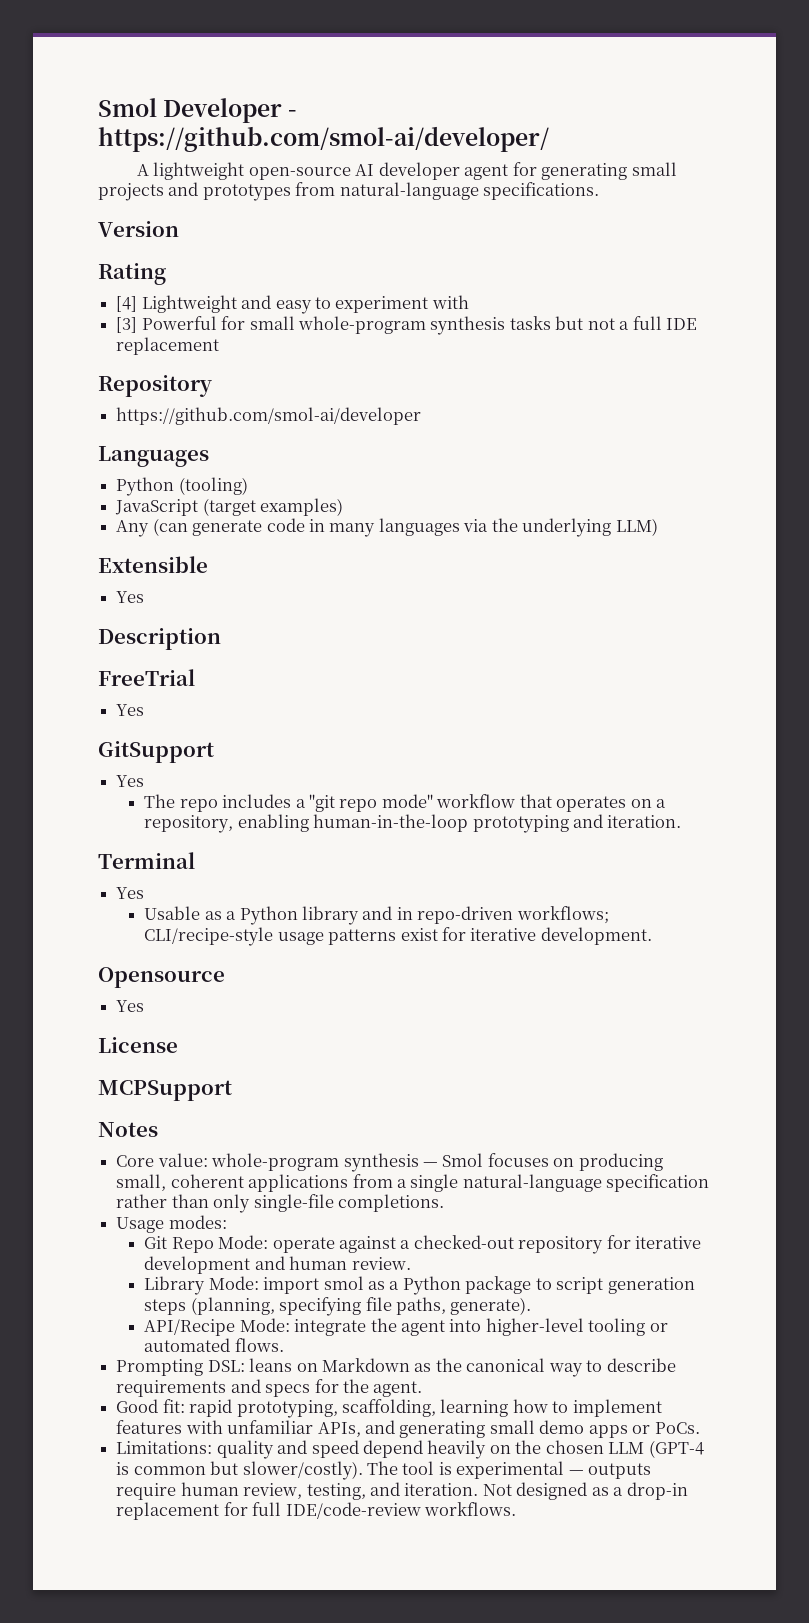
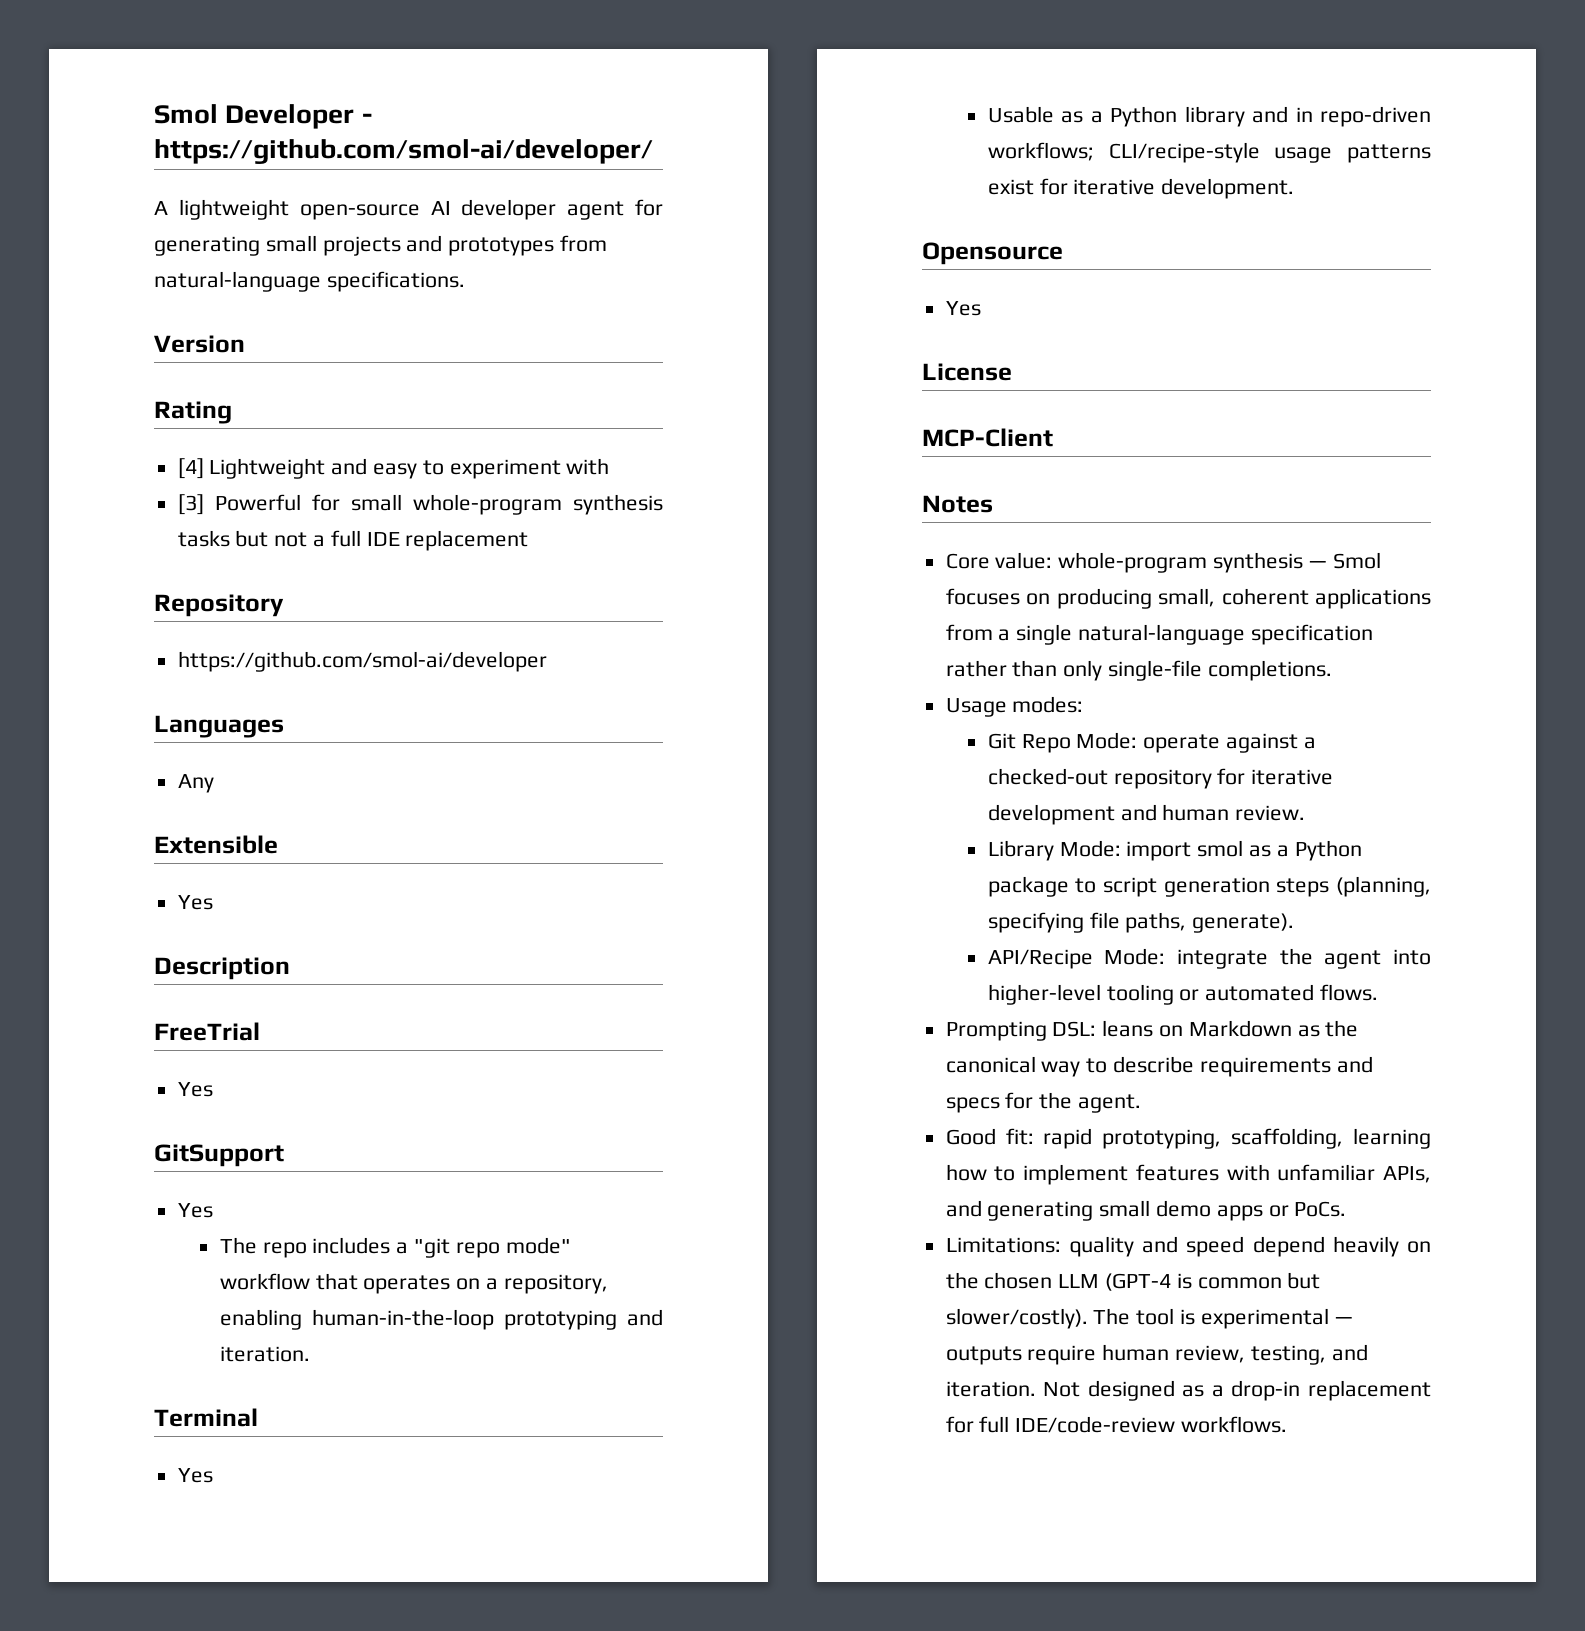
[116,477,248,496] [115,498,344,516] [116,518,658,537] Python (tooling) // JavaScript (target examples) // Any (can generate code in many languages via the underlying LLM) -> [177,774,214,793] Any
[98,1080,232,1101] MCPSupport -> [922,428,1053,447] MCP-Client

